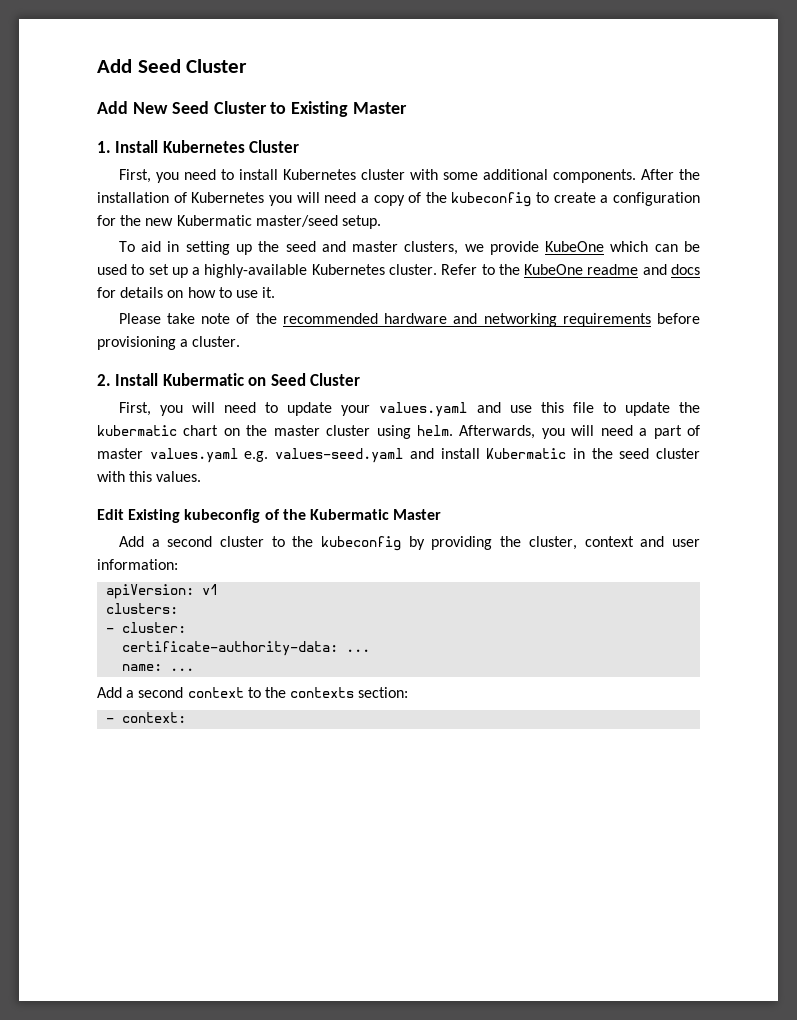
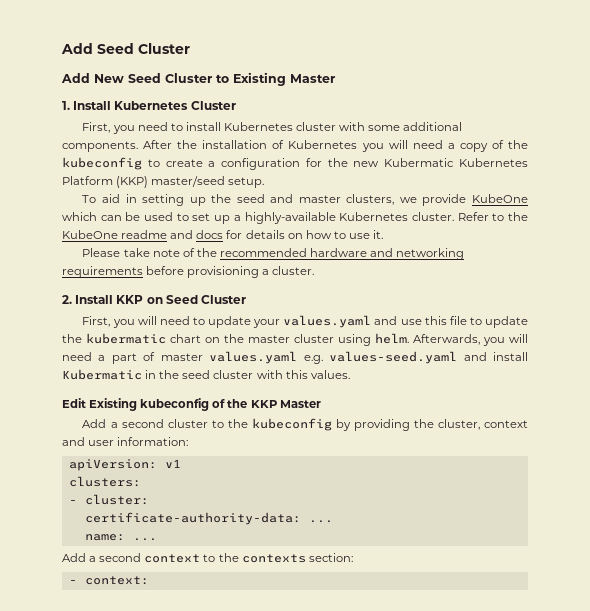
(252, 220) none -> [458,158,528,167] [62,176,149,188] Kubernetes Platform (KKP)
[162,373,244,386] Kubermatic -> [116,295,144,304] KKP
[309,509,389,520] Kubermatic -> [250,400,277,408] KKP

